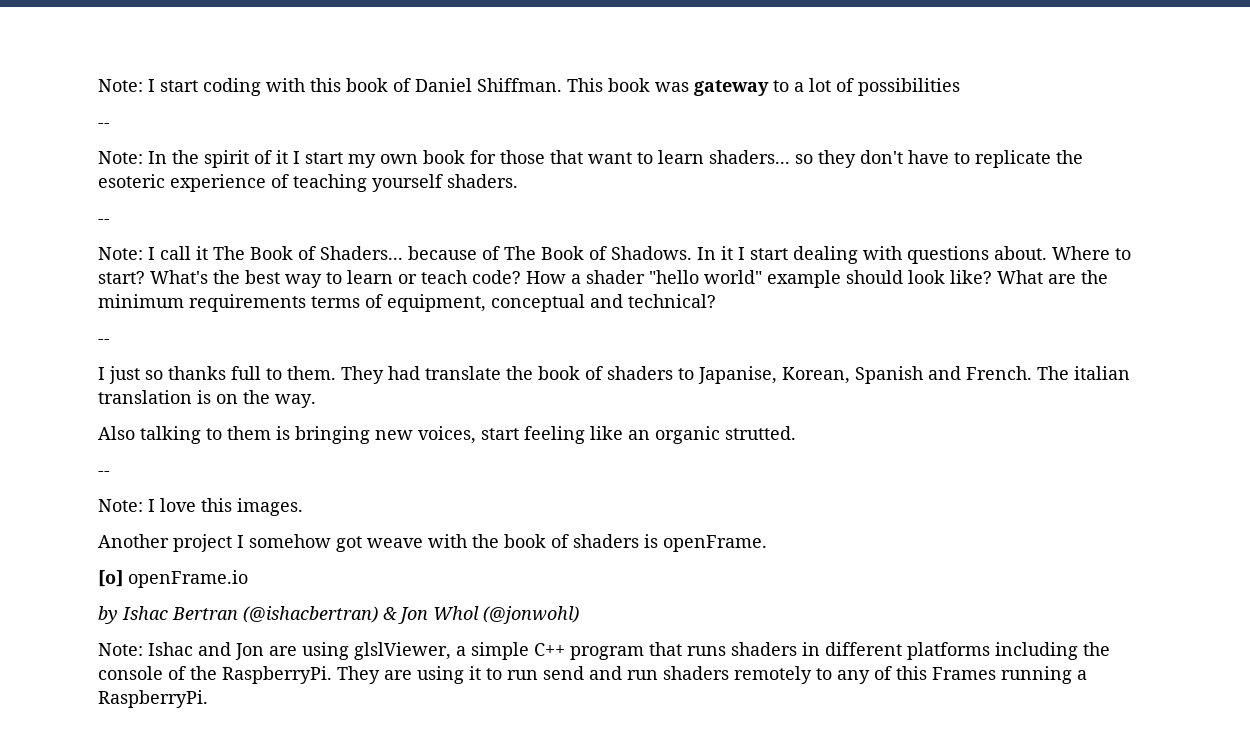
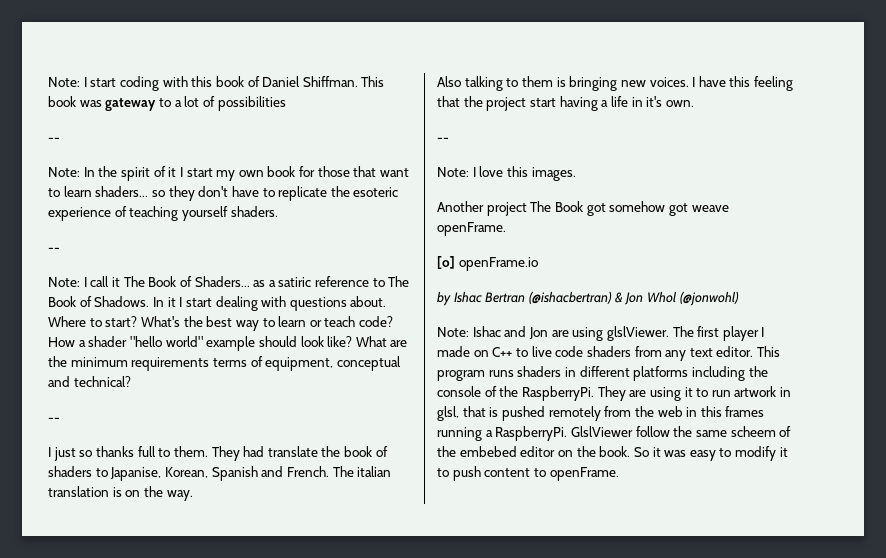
[408,246,500,260] because of -> [253,276,385,287] as a satiric reference to
[418,426,796,444] voices, start feeling like an organic strutted. -> [649,76,794,91] [437,96,694,111] voices. I have this feeling that the project start having a life in it's own.
[237,534,658,552] I somehow got weave with the book of shaders is -> [530,201,729,216] The Book got somehow got weave
[354,642,682,660] glslViewer, a simple C++ program that -> [606,326,765,341] [437,346,781,361] [437,370,485,381] glslViewer. The first player I made on C++ to live code shaders from any text editor. This program
[543,666,1087,684] [98,690,208,708] send and run shaders remotely to any of this Frames running a RaspberryPi. -> [734,386,792,397] [437,406,765,421] [437,426,792,441] [437,446,788,461] [437,466,619,481] artwork in glsl, that is pushed remotely from the web in this frames running a RaspberryPi. GlslViewer follow the same scheem of the embebed editor on the book. So it was easy to modify it to push content to openFrame.

